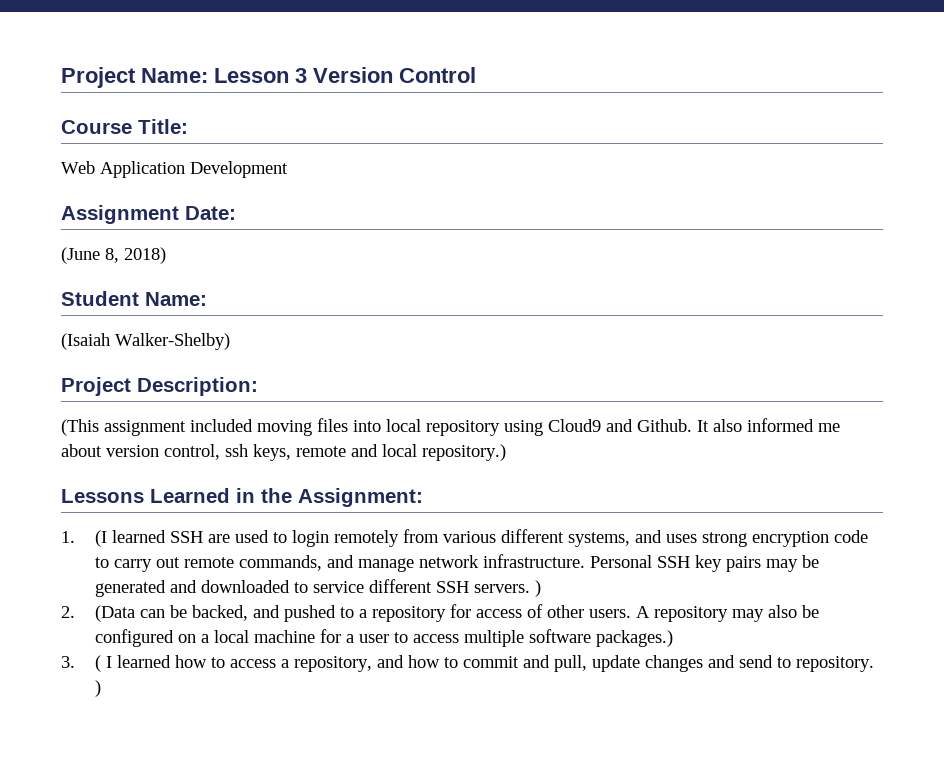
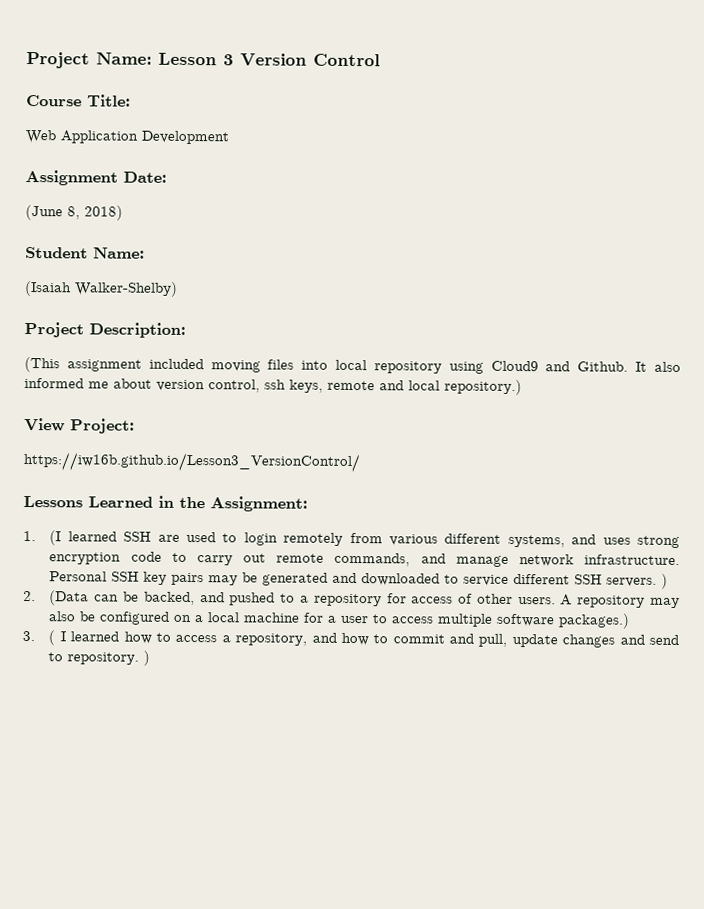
(506, 452) none -> [24,417,135,434] [23,451,361,473] // View Project: // https://iw16b.github.io/Lesson3_VersionControl/

